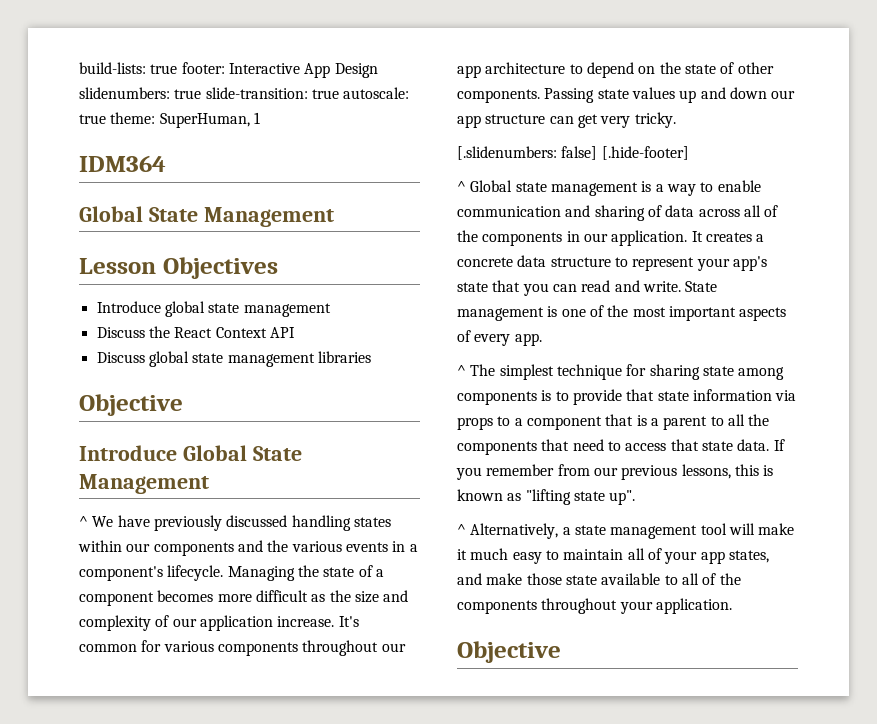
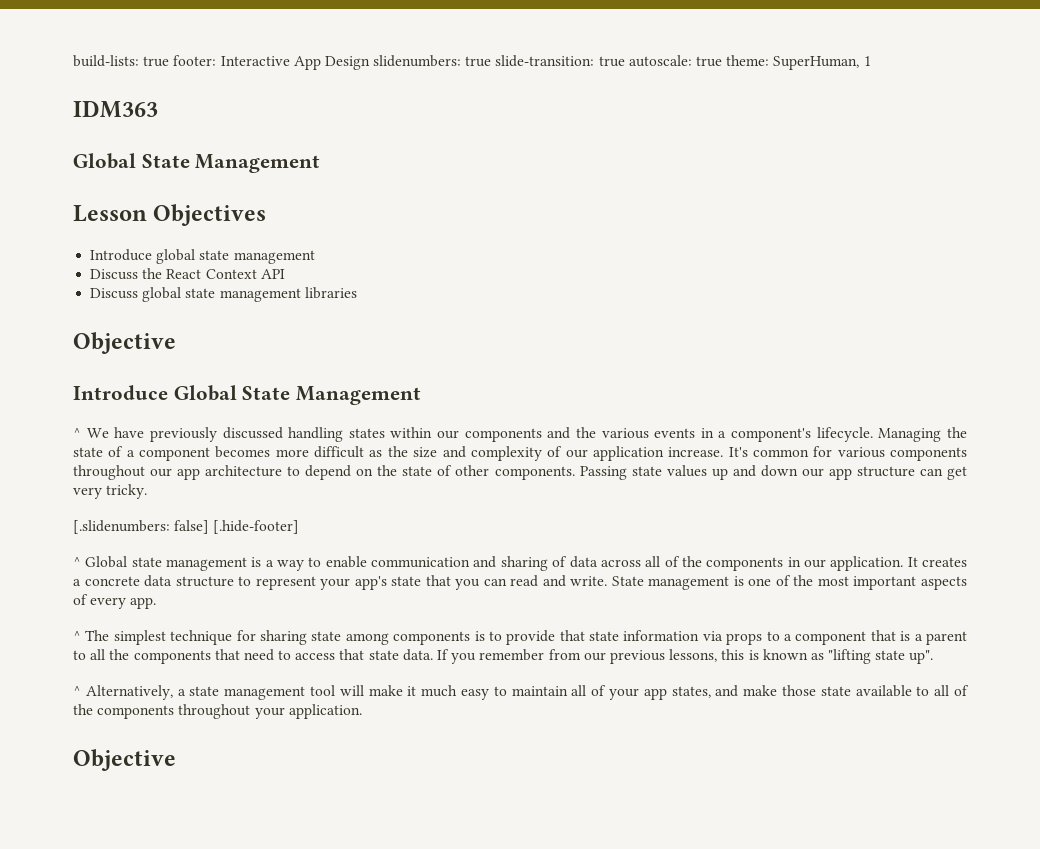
[79,155,166,172] IDM364 -> [73,100,158,118] IDM363

